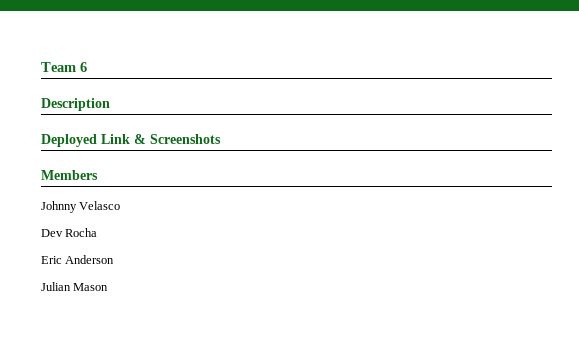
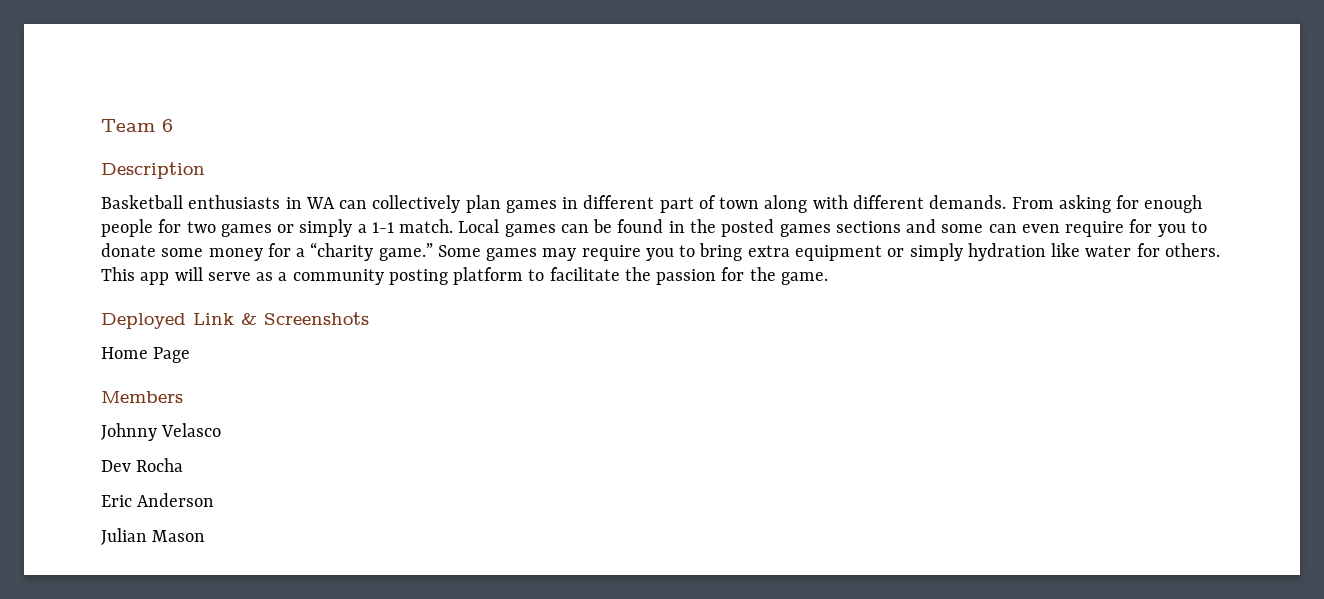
(110, 104) none -> [101,195,1203,213] [101,219,1207,237] [101,242,1220,261] [101,267,828,285] // Basketball enthusiasts in WA can collectively plan games in different part of town along with different demands. From asking for enough people for two games or simply a 1-1 match. Local games can be found in the posted games sections and some can even require for you to donate some money for a “charity game.” Some games may require you to bring extra equipment or simply hydration like water for others. This app will serve as a community posting platform to facilitate the passion for the game.
(221, 139) none -> [101,347,191,363] // Home Page

